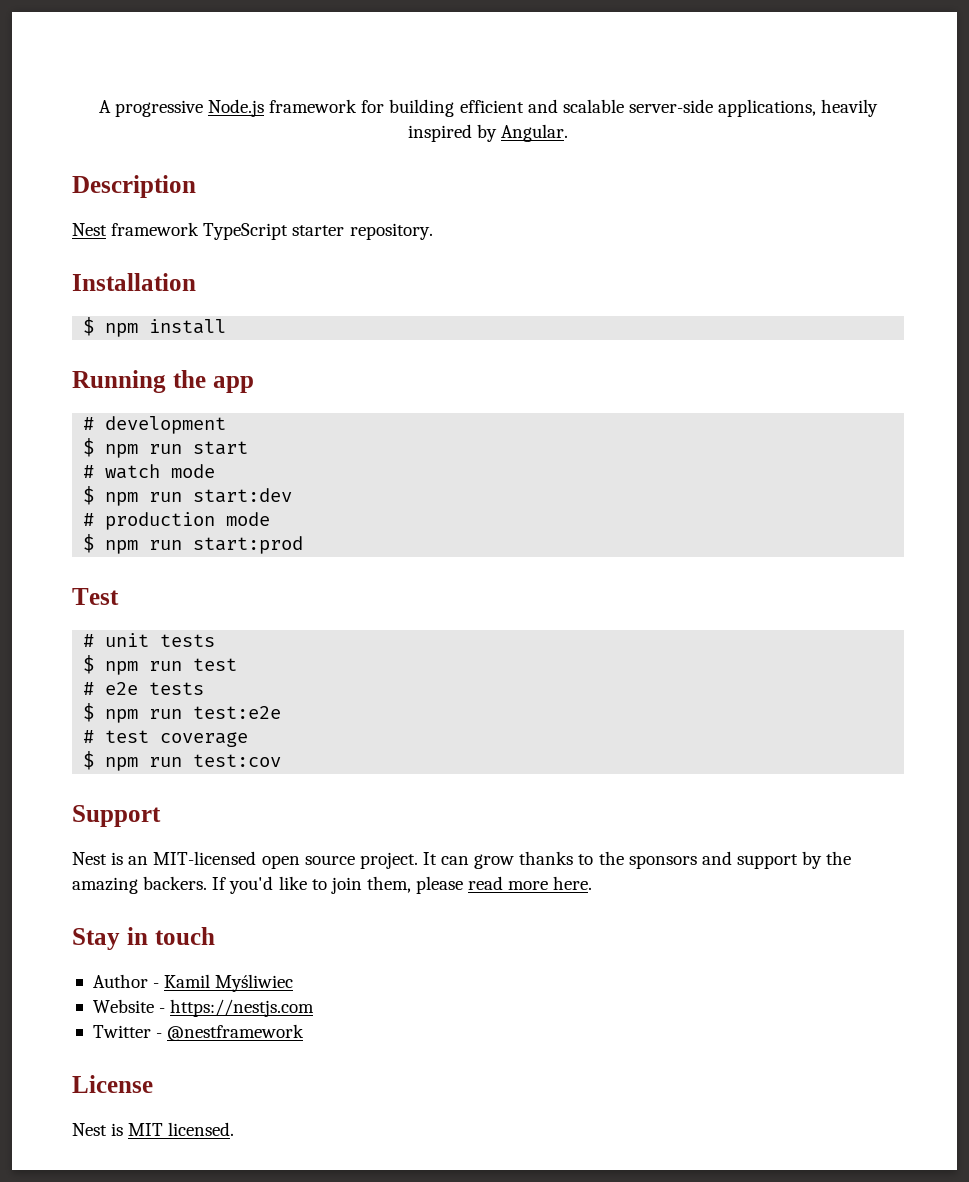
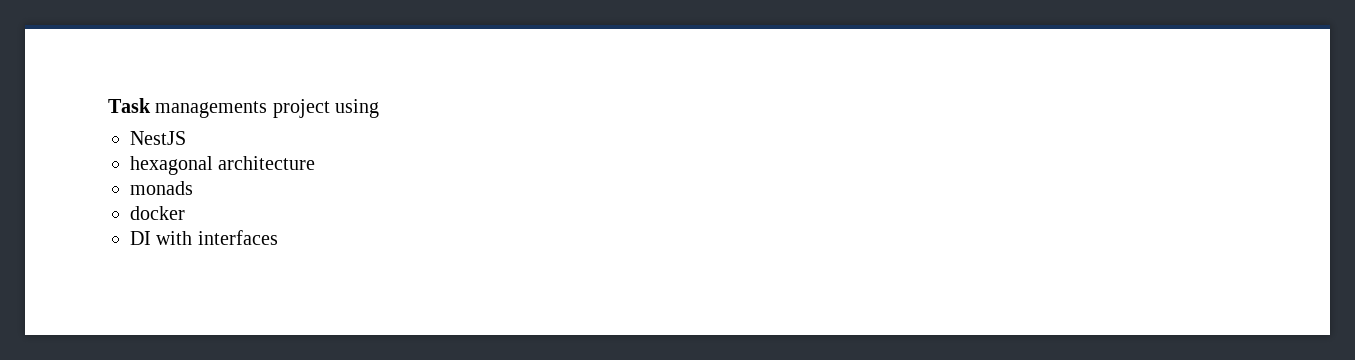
[98,99,879,117] [407,124,569,142] [72,175,196,198] [72,222,433,240] [72,273,196,291] [83,317,227,337] [72,370,254,393] [83,416,227,434] [83,438,249,458] [83,464,216,479] [83,486,293,506] [83,512,271,530] [83,534,304,554] [72,588,119,605] [83,633,216,647] [83,655,238,675] [83,682,205,695] [83,703,282,723] [83,730,249,747] [83,751,282,771] [72,805,161,827] [72,851,852,869] [72,876,593,894] [72,927,215,950] [92,974,294,992] [92,999,315,1017] [92,1024,305,1041] [72,1075,153,1093] [72,1122,235,1136] A progressive Node.js framework for building efficient and scalable server-side applications, heavily inspired by Angular. // Description // Nest framework TypeScript starter repository. // Installation // $ npm install // Running the app // # development // $ npm run start // # watch mode // $ npm run start:dev // # production mode // $ npm run start:prod // Test // # unit tests // $ npm run test // # e2e tests // $ npm run test:e2e // # test coverage // $ npm run test:cov // Support // Nest is an MIT-licensed open source project. It can grow thanks to the sponsors and support by the amazing backers. If you'd like to join them, please read more here. // Stay in touch // Author - Kamil Myśliwiec // Website - https://nestjs.com // Twitter - @nestframework // License // Nest is MIT licensed. -> [108,98,380,118] [130,131,186,145] [130,156,316,175] [130,181,193,195] [130,206,185,220] [130,230,278,245] Task managements project using // NestJS // hexagonal architecture // monads // docker // DI with interfaces

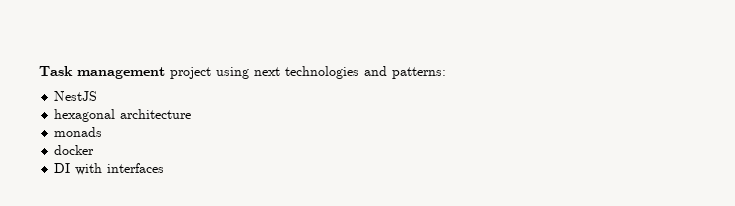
[155,101,268,118] managements -> [77,67,165,79] management
(380, 108) none -> [254,66,446,79] next technologies and patterns:

